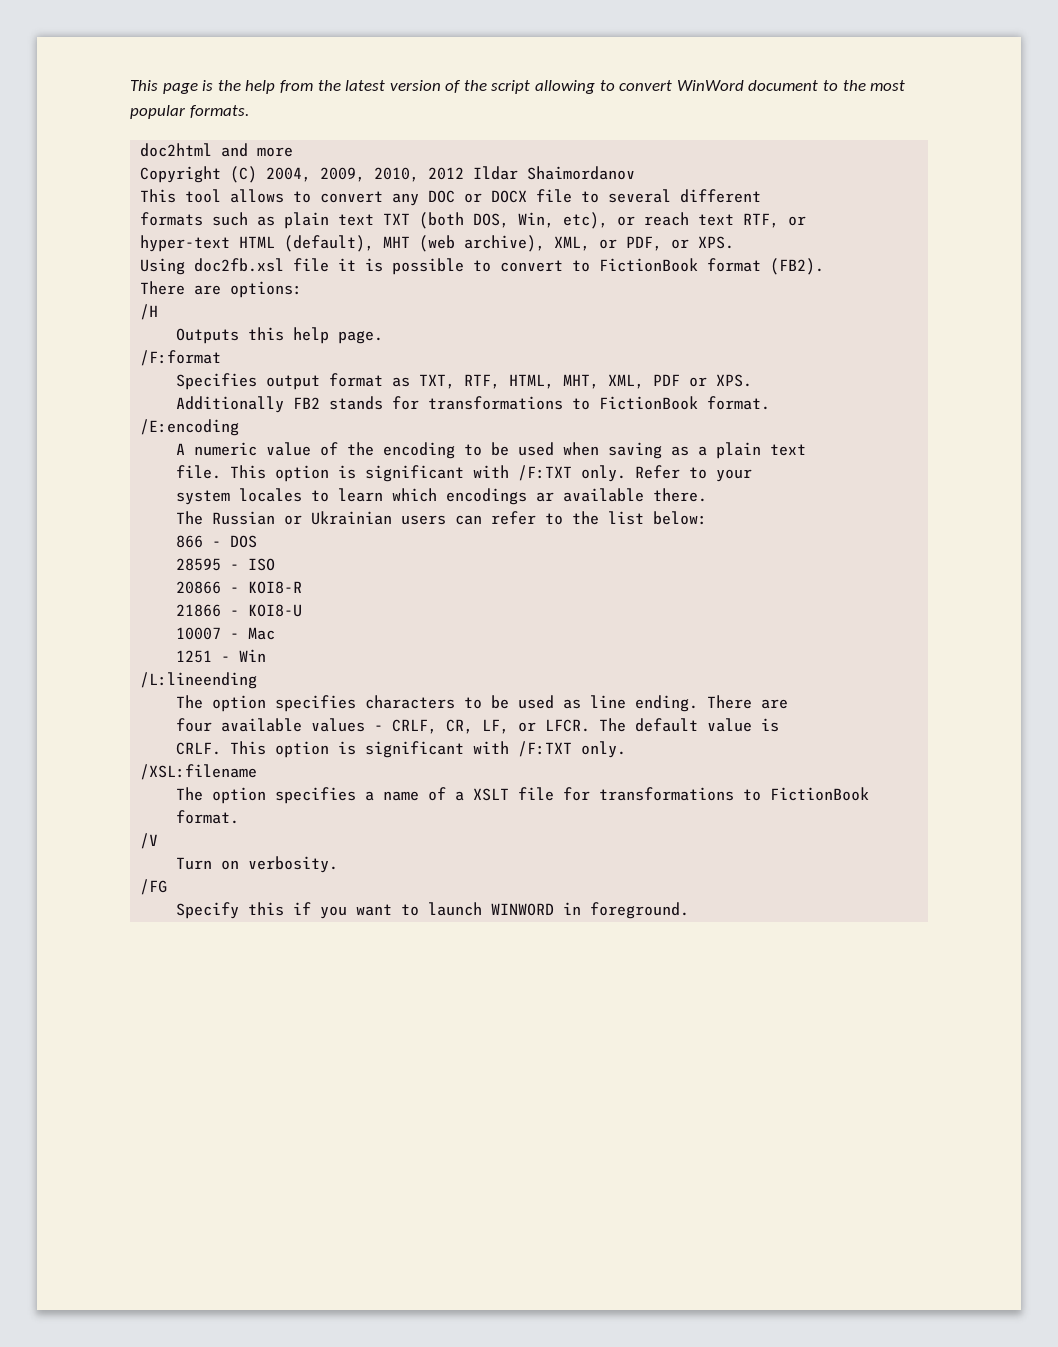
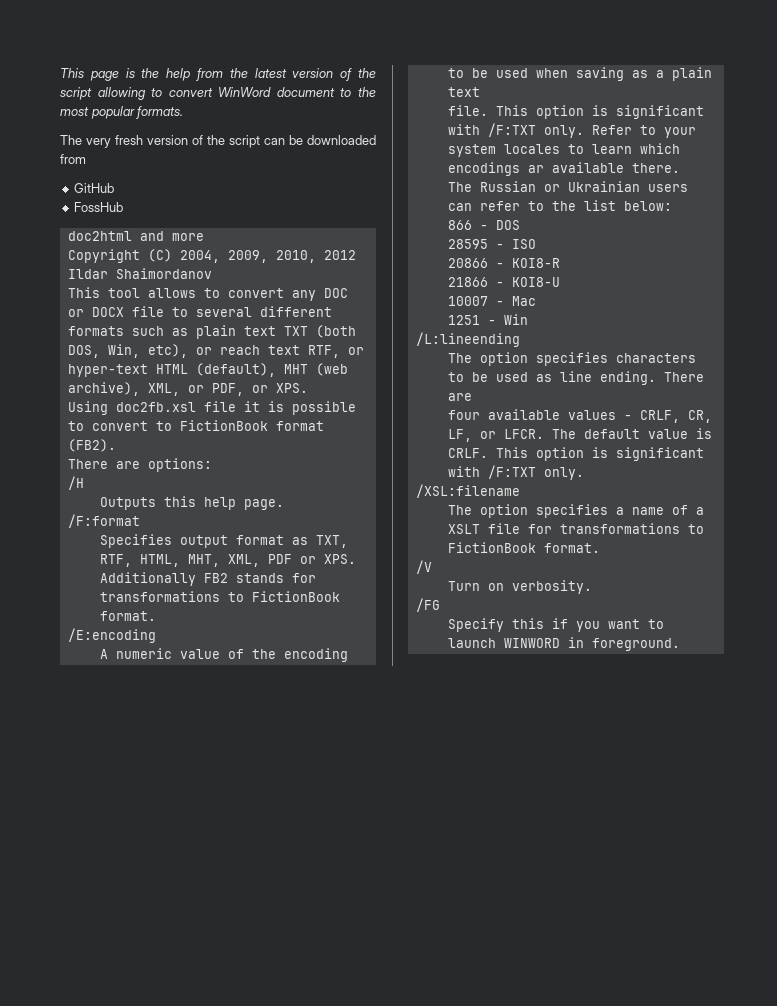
(249, 111) none -> [60,135,376,148] [60,154,86,164] [74,183,115,193] [74,202,124,212] // The very fresh version of the script can be downloaded from // GitHub // FossHub

